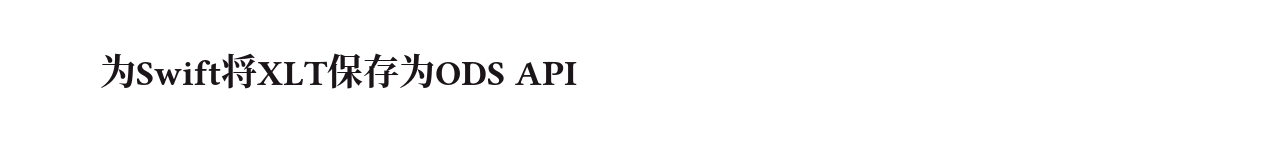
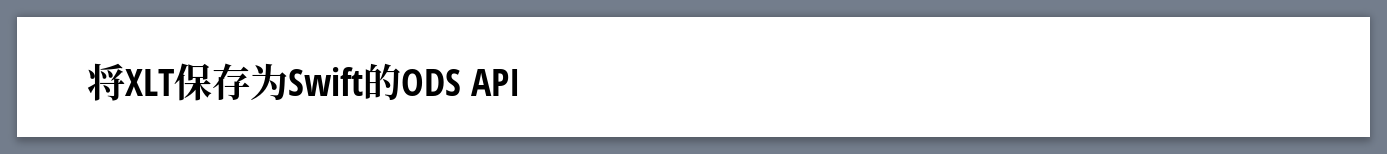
[100,53,221,88] 为Swift -> (87, 82) none
(435, 70) none -> [287,63,401,101] Swift的

